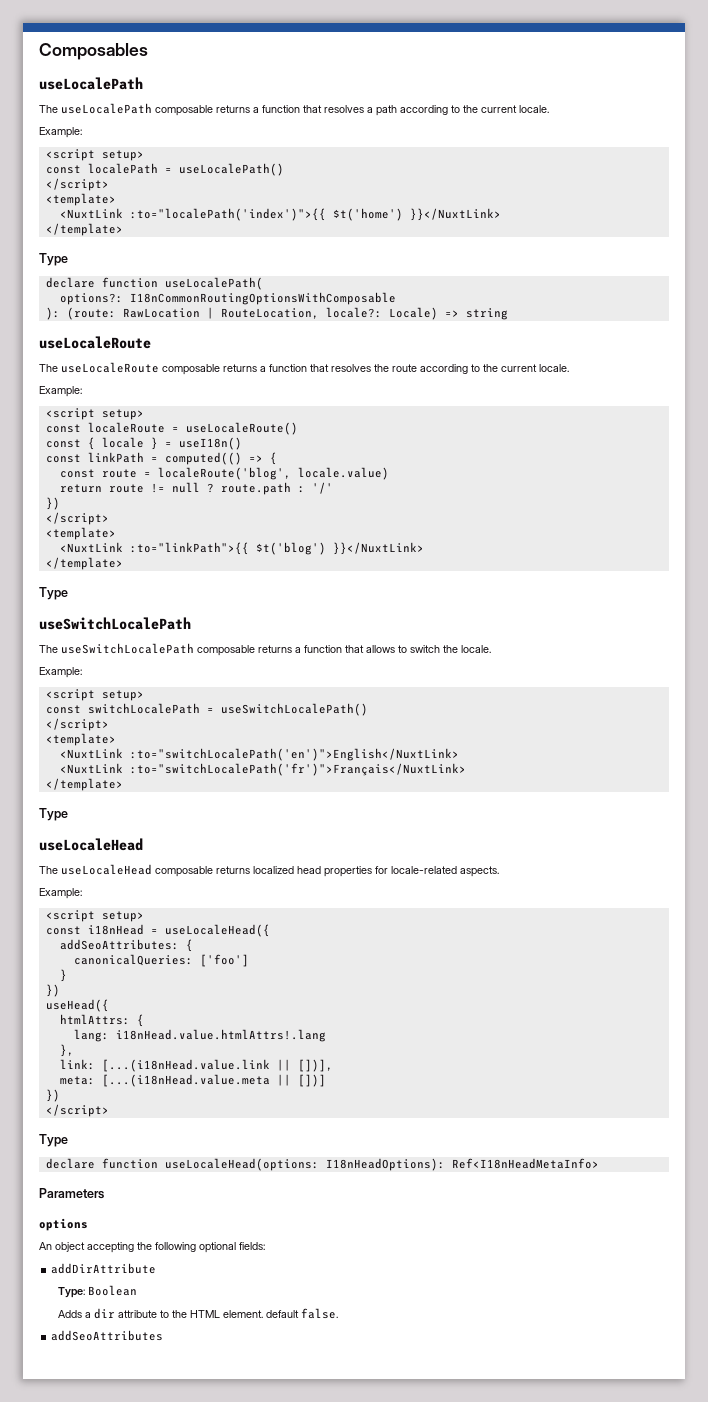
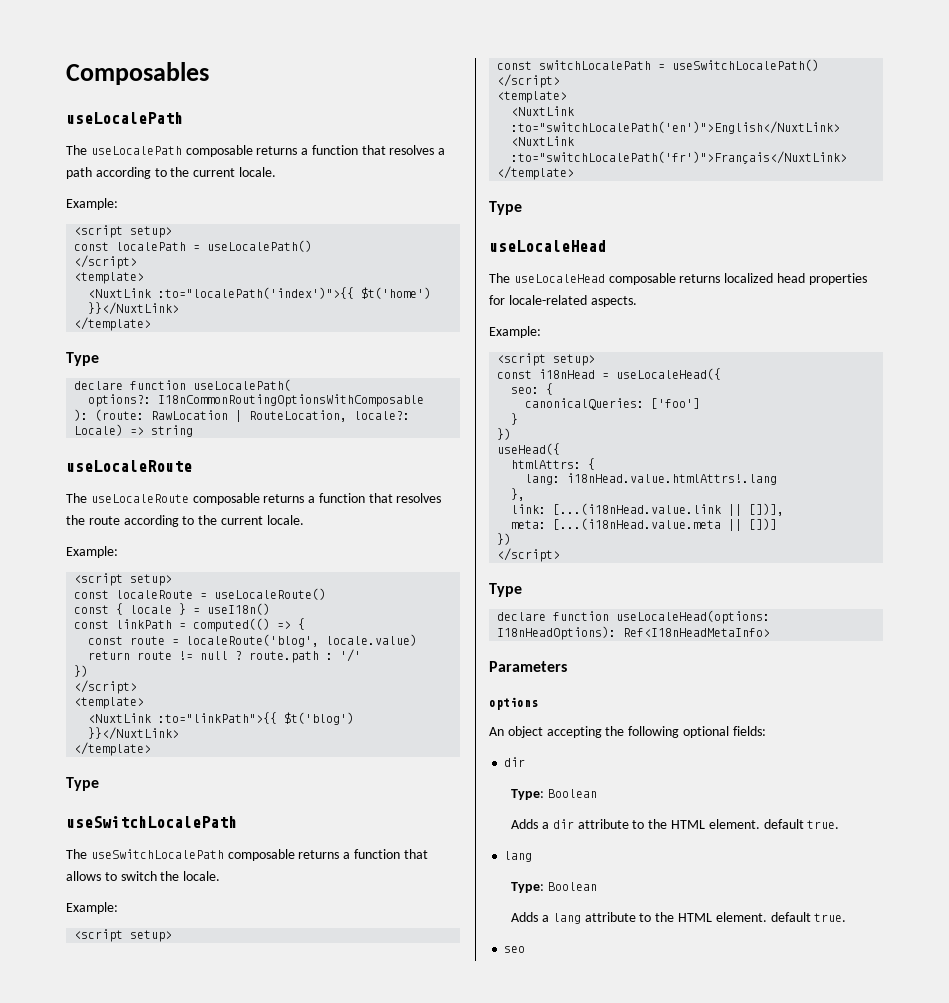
[59,939,179,950] addSeoAttributes: -> [511,387,540,394] seo:
[51,1263,157,1274] addDirAttribute -> [504,757,526,767] dir
[300,1308,338,1319] [51,1330,164,1341] false. // addSeoAttributes -> [807,820,840,829] [504,851,533,862] [511,882,598,893] [511,912,847,924] [504,946,526,953] true. // lang // Type: Boolean // Adds a lang attribute to the HTML element. default true. // seo

